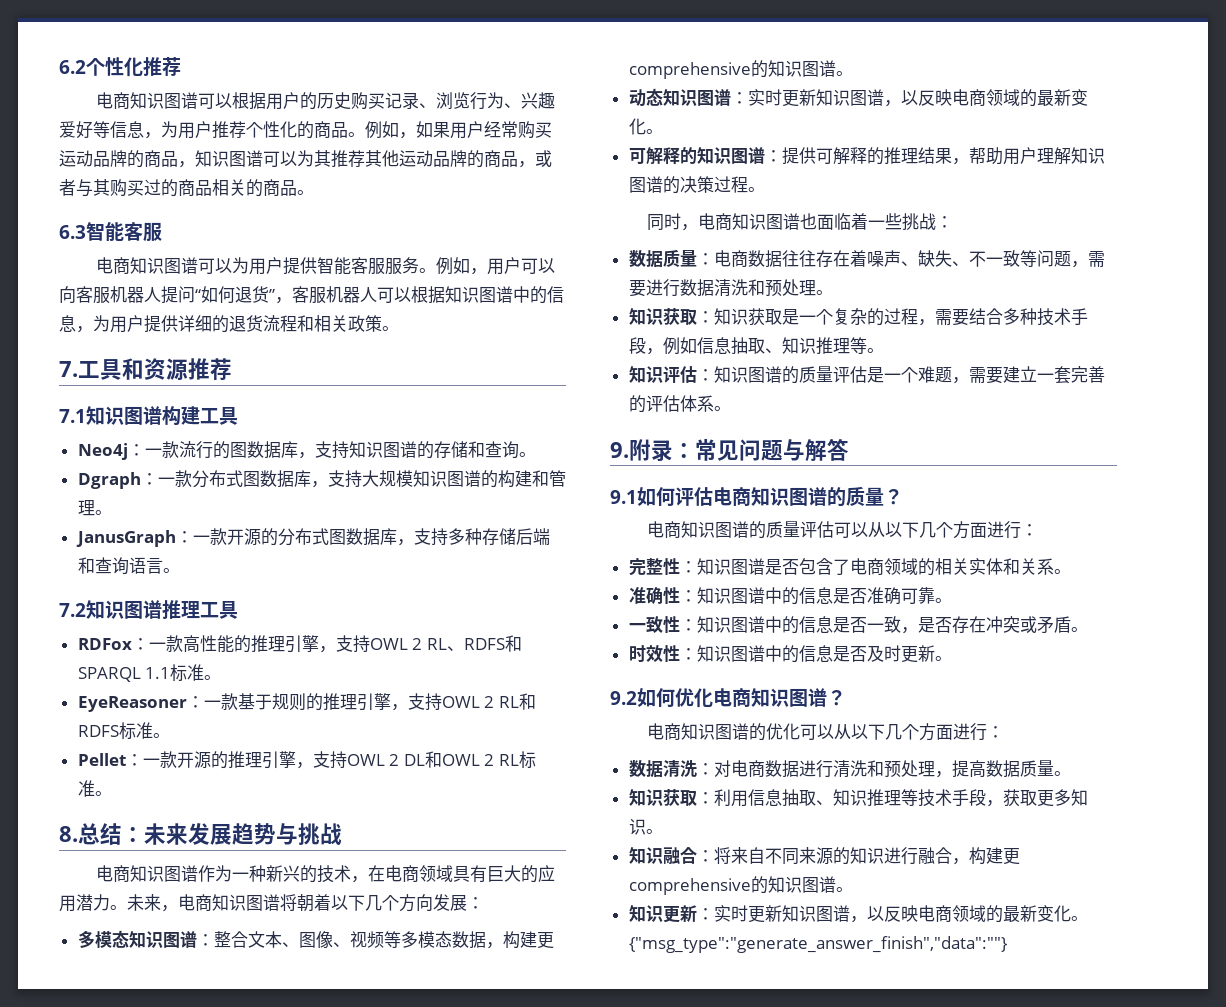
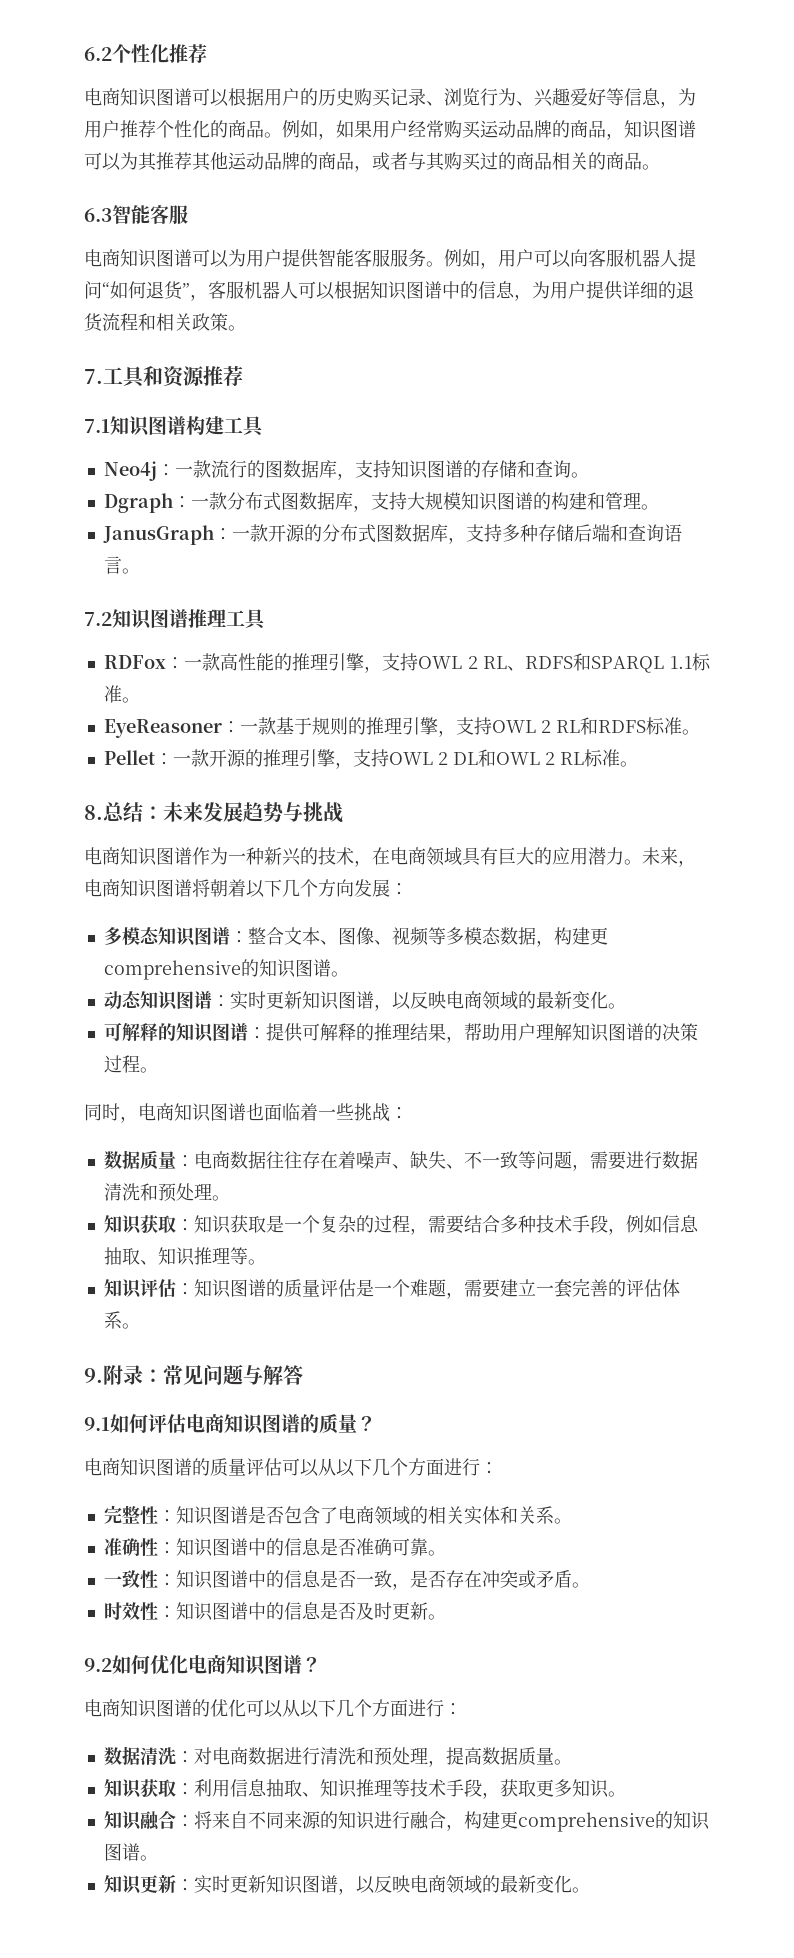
[628,936,1007,953] {"msg_type":"generate_answer_finish","data":""} -> (590, 1890) none

